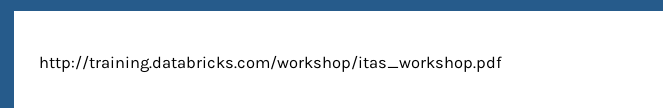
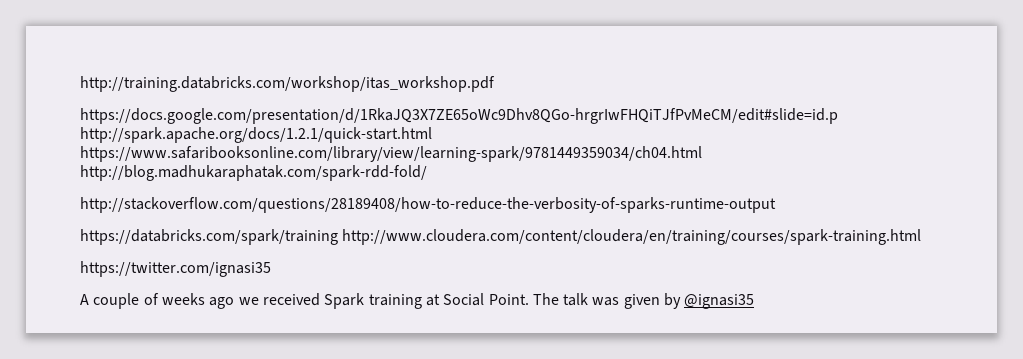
(502, 64) none -> [80,108,838,124] [80,127,432,143] [80,146,702,162] [80,165,427,181] [80,197,776,213] [80,229,922,245] [80,261,271,277] [80,293,755,309] // https://docs.google.com/presentation/d/1RkaJQ3X7ZE65oWc9Dhv8QGo-hrgrIwFHQiTJfPvMeCM/edit#slide=id.p http://spark.apache.org/docs/1.2.1/quick-start.html https://www.safaribooksonline.com/library/view/learning-spark/9781449359034/ch04.html http://blog.madhukaraphatak.com/spark-rdd-fold/ // http://stackoverflow.com/questions/28189408/how-to-reduce-the-verbosity-of-sparks-runtime-output // https://databricks.com/spark/training http://www.cloudera.com/content/cloudera/en/training/courses/spark-training.html // https://twitter.com/ignasi35 // A couple of weeks ago we received Spark training at Social Point. The talk was given by @ignasi35

